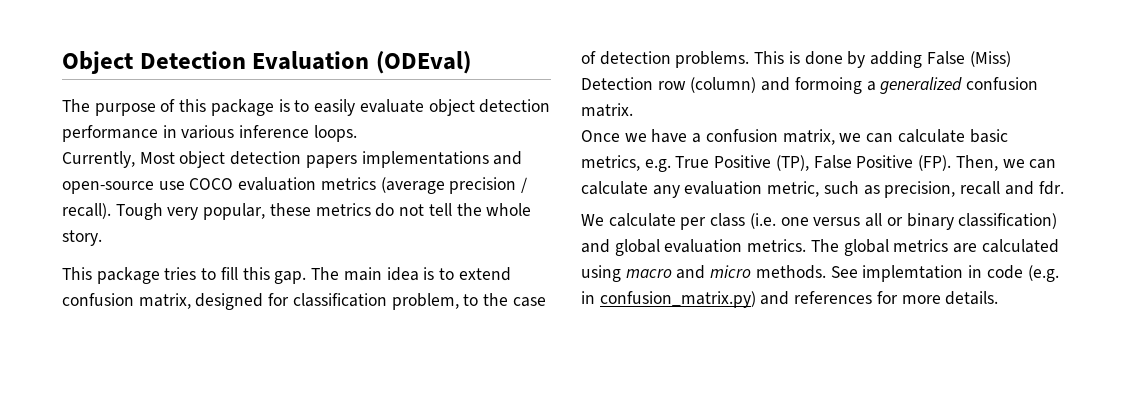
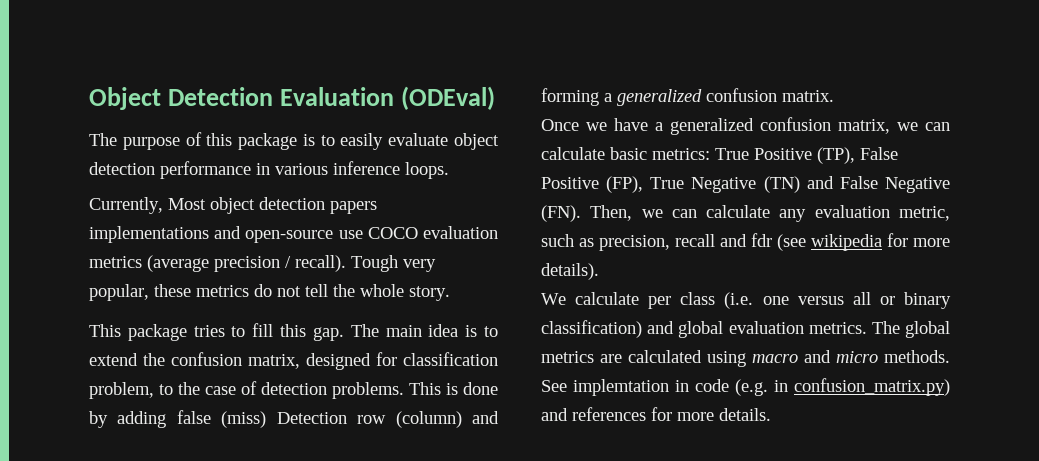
(511, 274) none -> [143,353,165,366] the
[926,51,1011,67] False (Miss) -> [176,410,267,428] false (miss)
[794,77,862,94] formoing -> [541,88,599,106] forming
(702, 138) none -> [670,118,754,135] generalized
[581,155,671,172] metrics, e.g. -> [652,148,710,160] metrics:
[918,155,952,171] (FP). -> [606,176,950,193] [541,205,581,222] (FP), True Negative (TN) and False Negative (FN).
[1038,181,1064,195] fdr. -> [751,233,950,251] [541,263,599,280] fdr (see wikipedia for more details).

